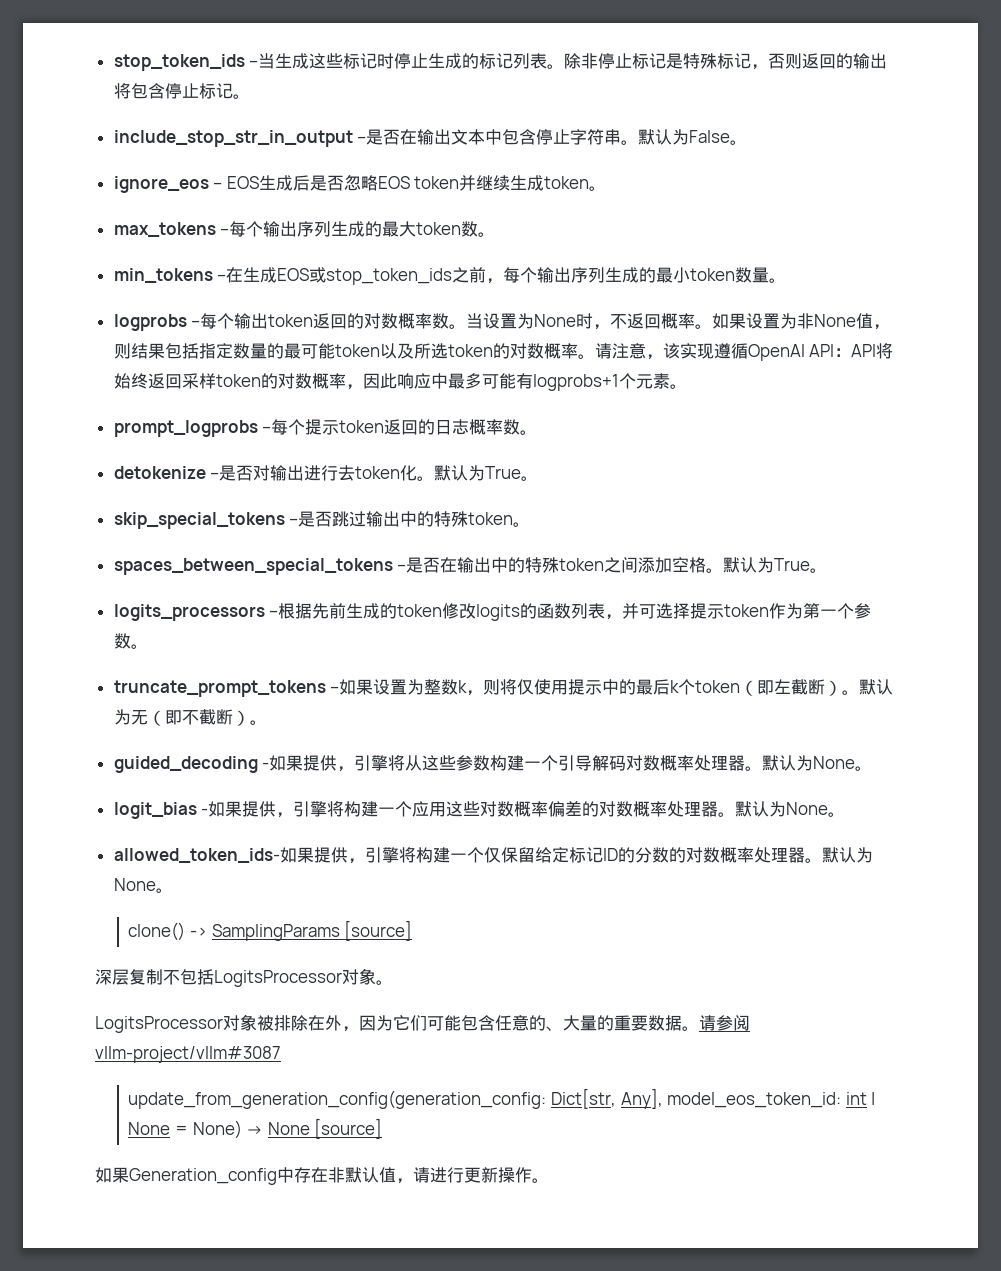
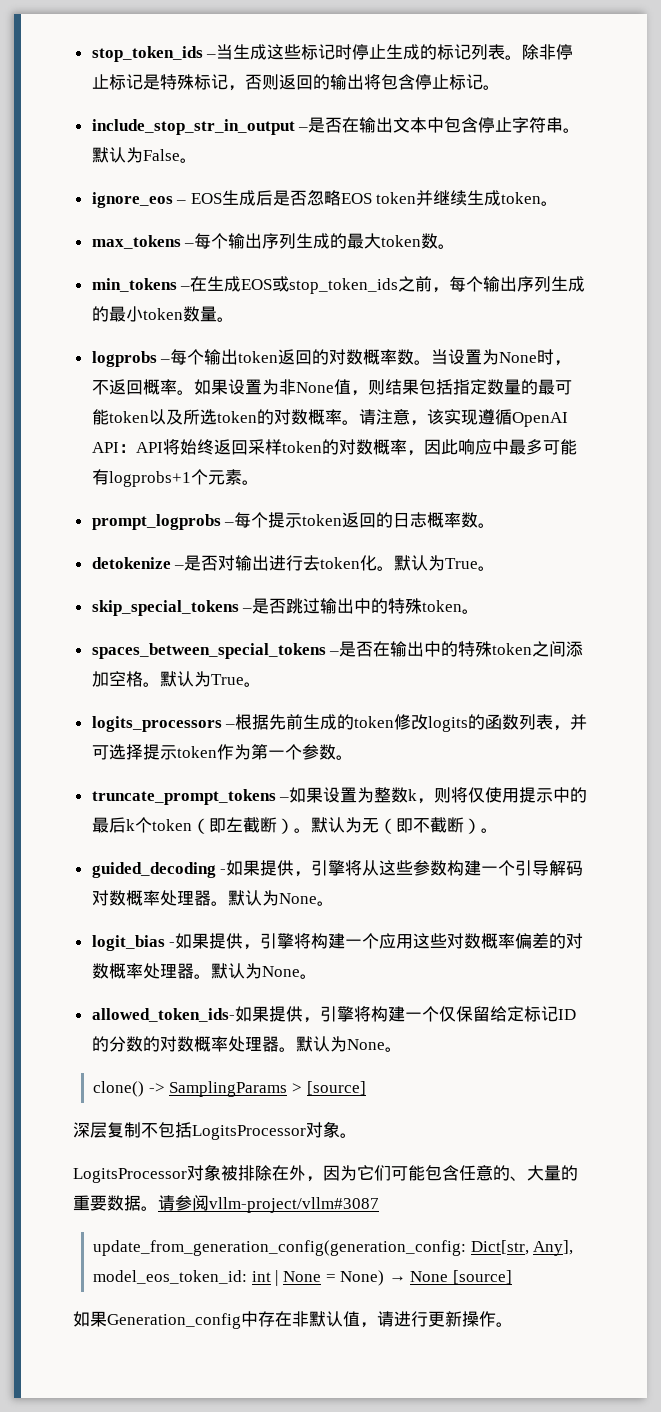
(340, 932) none -> [291,1083,302,1093] >

